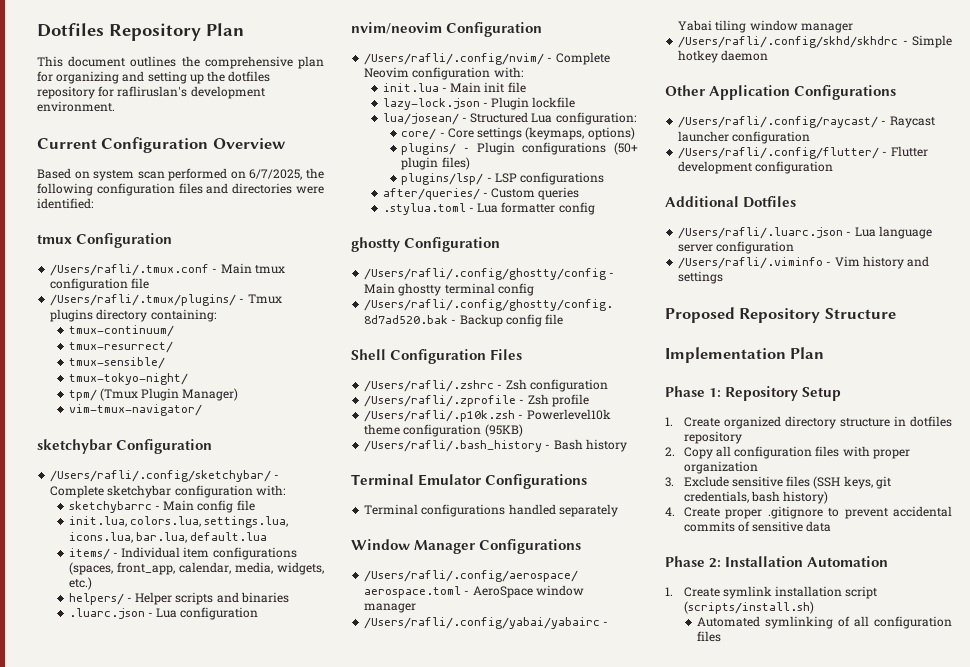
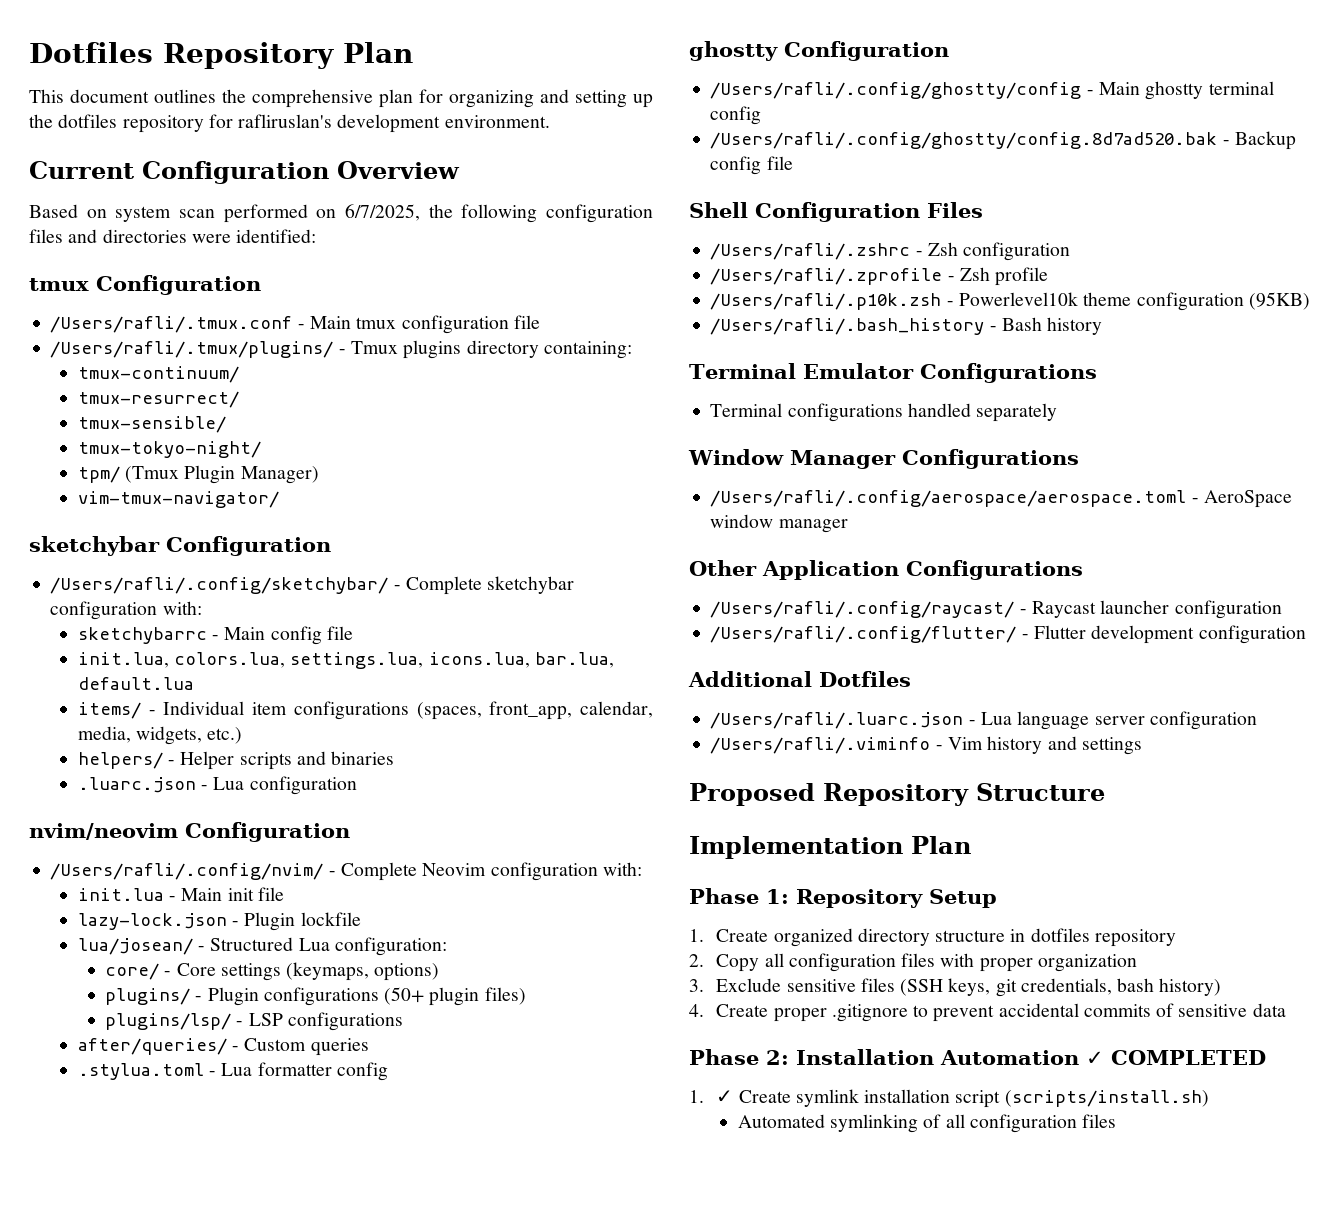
[364,617,609,629] [678,20,853,33] [678,35,952,48] [678,50,769,63] // /Users/rafli/.config/yabai/yabairc - Yabai tiling window manager // /Users/rafli/.config/skhd/skhdrc - Simple hotkey daemon -> (848, 526) none
[665,587,673,596] // 1. -> [1086,1050,1266,1065] [689,1090,734,1103] ✓ COMPLETED // 1. ✓

